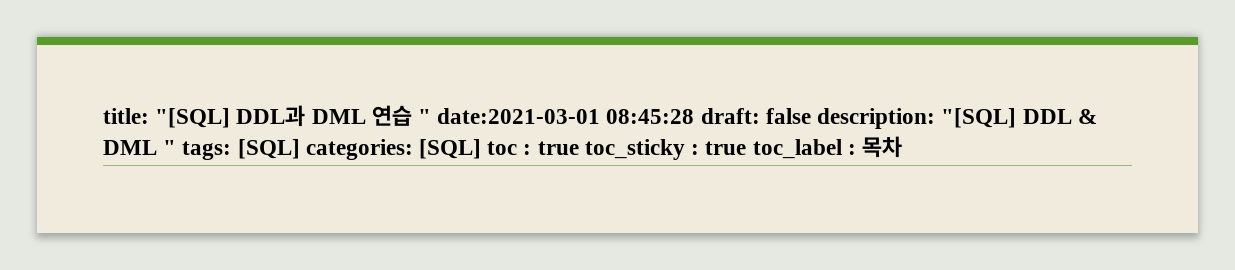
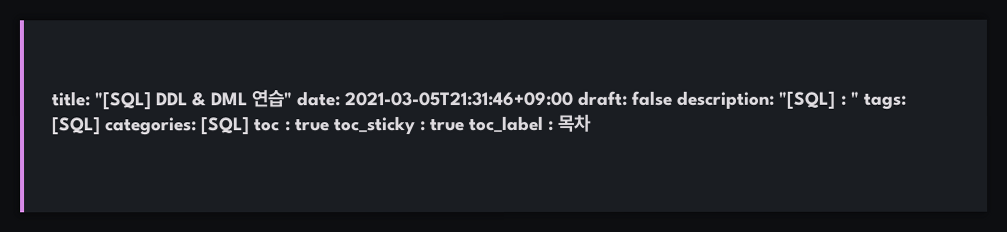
[236,105,695,127] DDL과 DML 연습 " date:2021-03-01 08:45:28 -> [155,89,573,108] DDL & DML 연습" date: 2021-03-05T21:31:46+09:00
[1022,109,1097,124] [103,140,157,155] DDL & DML -> [839,95,846,106] :

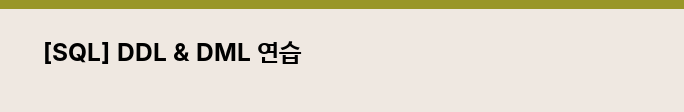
[51,91,152,110] title: "[SQL] -> [43,42,110,64] [SQL]
[250,89,906,110] [52,113,593,136] 연습" date: 2021-03-05T21:31:46+09:00 draft: false description: "[SQL] : " tags: [SQL] categories: [SQL] toc : true toc_sticky : true toc_label : 목차 -> [257,41,303,64] 연습

